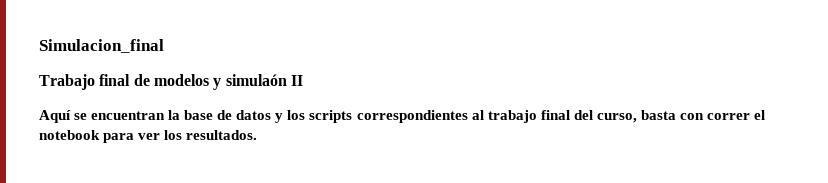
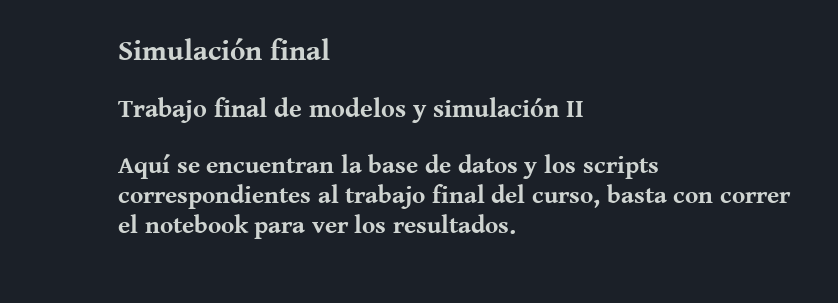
[39,39,164,53] Simulacion_final -> [118,38,330,60] Simulación final
[225,74,287,86] simulaón -> [433,97,561,117] simulación

